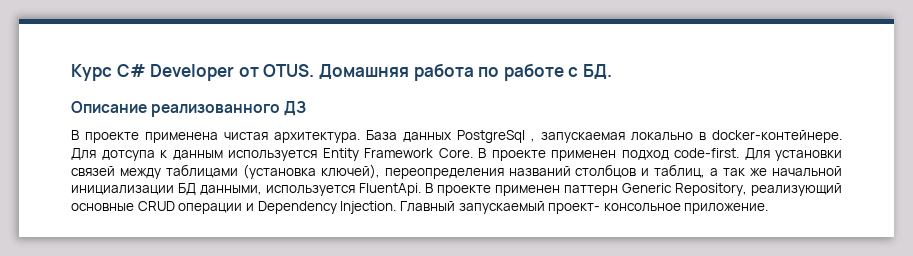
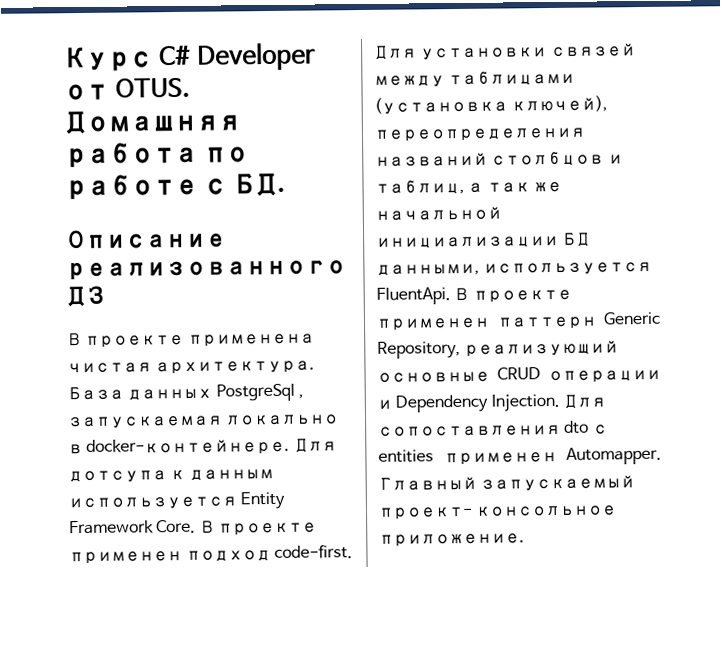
(397, 207) none -> [562,394,606,409] [378,420,608,437] [378,446,662,466] Для сопоставления dto с entities применен Automapper.

